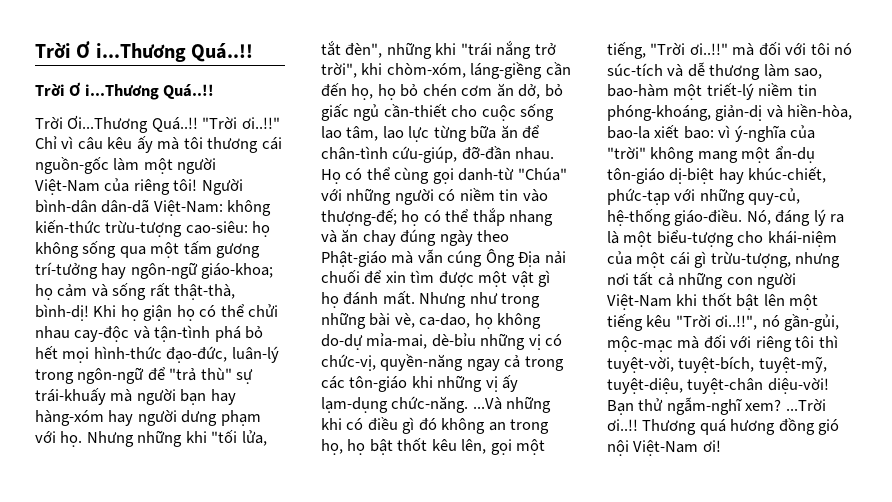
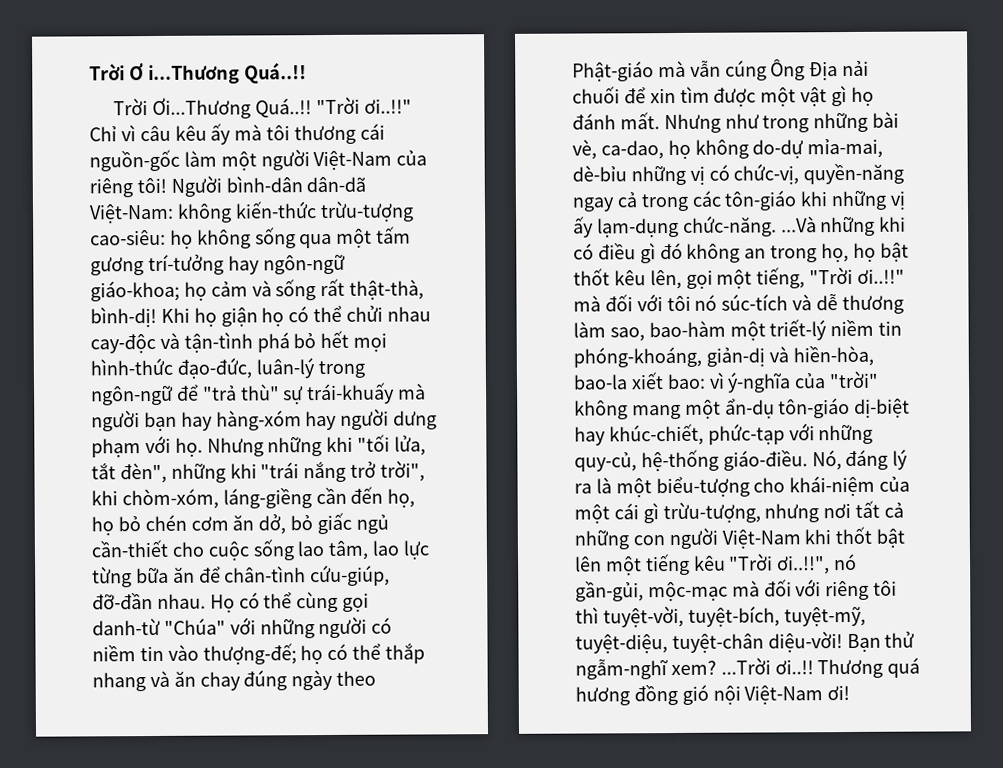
[35,41,254,62] [35,82,215,100] Trời Ơ i...Thương Quá..!! // Trời Ơ i...Thương Quá..!! -> [89,62,307,85] Trời Ơ i...Thương Quá..!!

